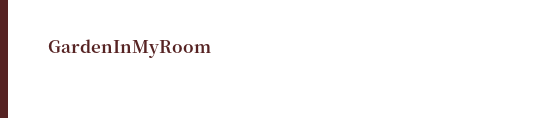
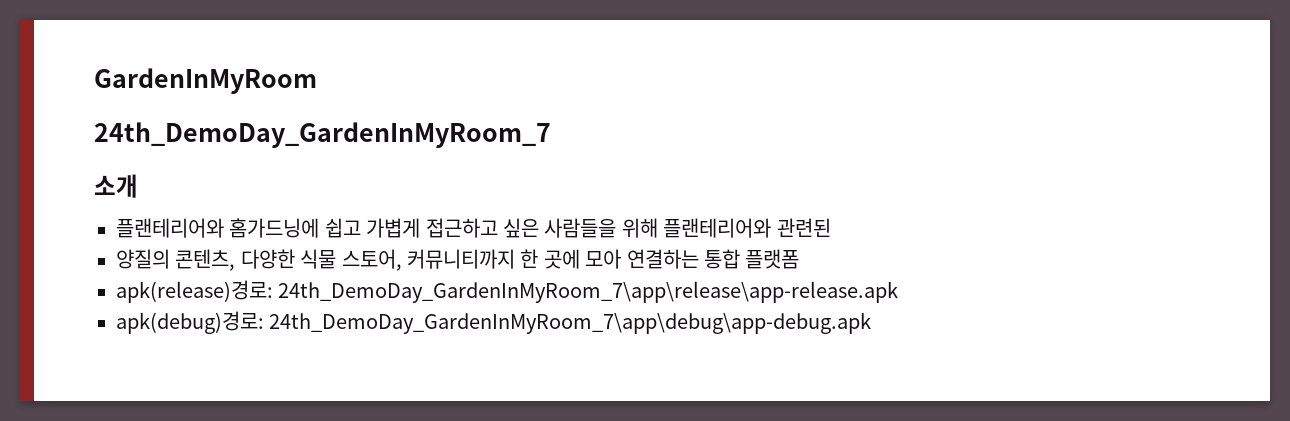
(211, 48) none -> [94,122,551,148] [94,174,138,198] [116,218,831,238] [116,249,800,271] [116,280,899,303] [116,311,872,334] // 24th_DemoDay_GardenInMyRoom_7 // 소개 // 플랜테리어와 홈가드닝에 쉽고 가볍게 접근하고 싶은 사람들을 위해 플랜테리어와 관련된 // 양질의 콘텐츠, 다양한 식물 스토어, 커뮤니티까지 한 곳에 모아 연결하는 통합 플랫폼 // apk(release)경로: 24th_DemoDay_GardenInMyRoom_7\app\release\app-release.apk // apk(debug)경로: 24th_DemoDay_GardenInMyRoom_7\app\debug\app-debug.apk

